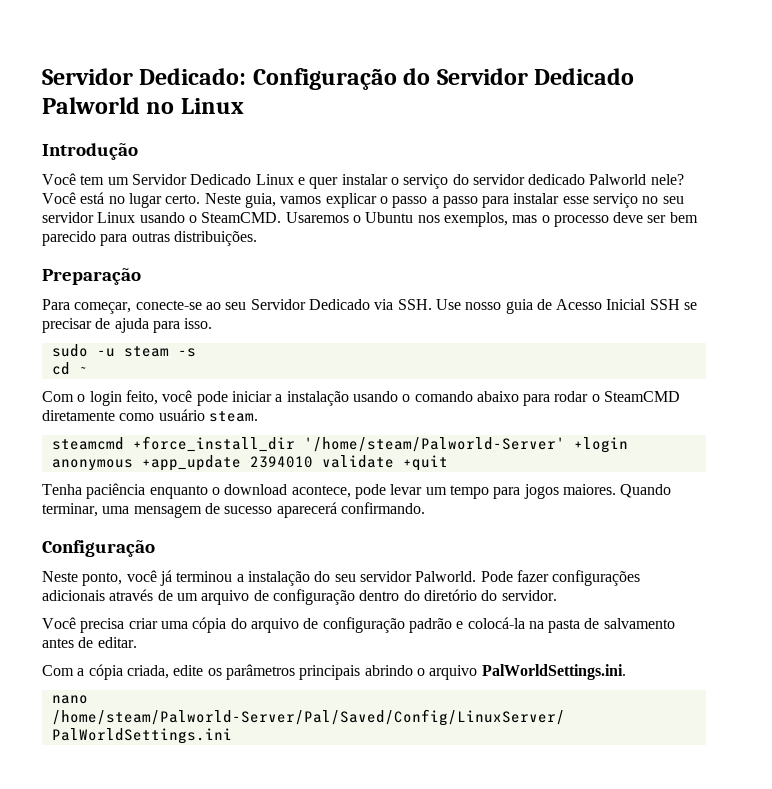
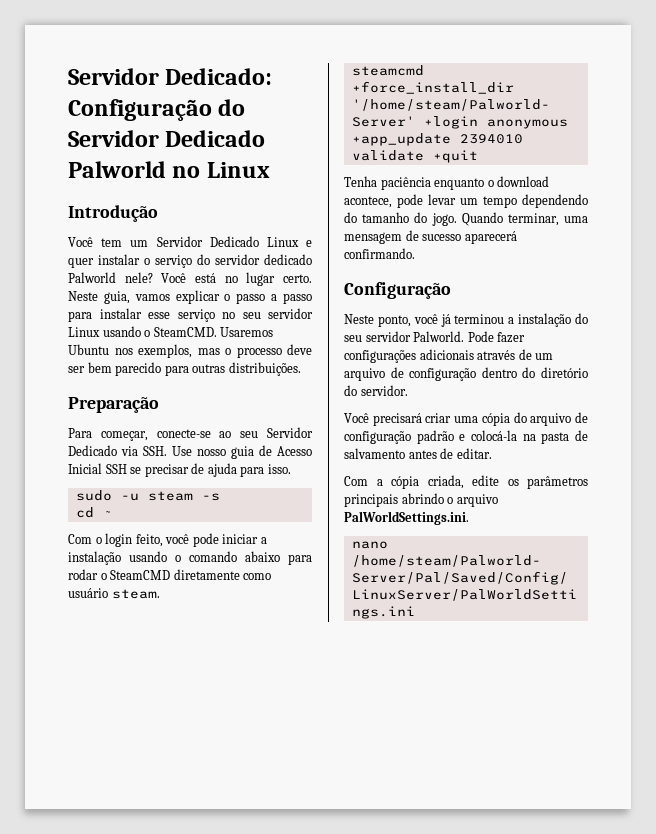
[352,215,361,223] o -> (274, 332) none
[493,484,616,499] para jogos maiores. -> [522,194,588,208] [344,212,457,226] dependendo do tamanho do jogo.
[80,618,125,633] precisa -> [372,413,422,426] precisará

